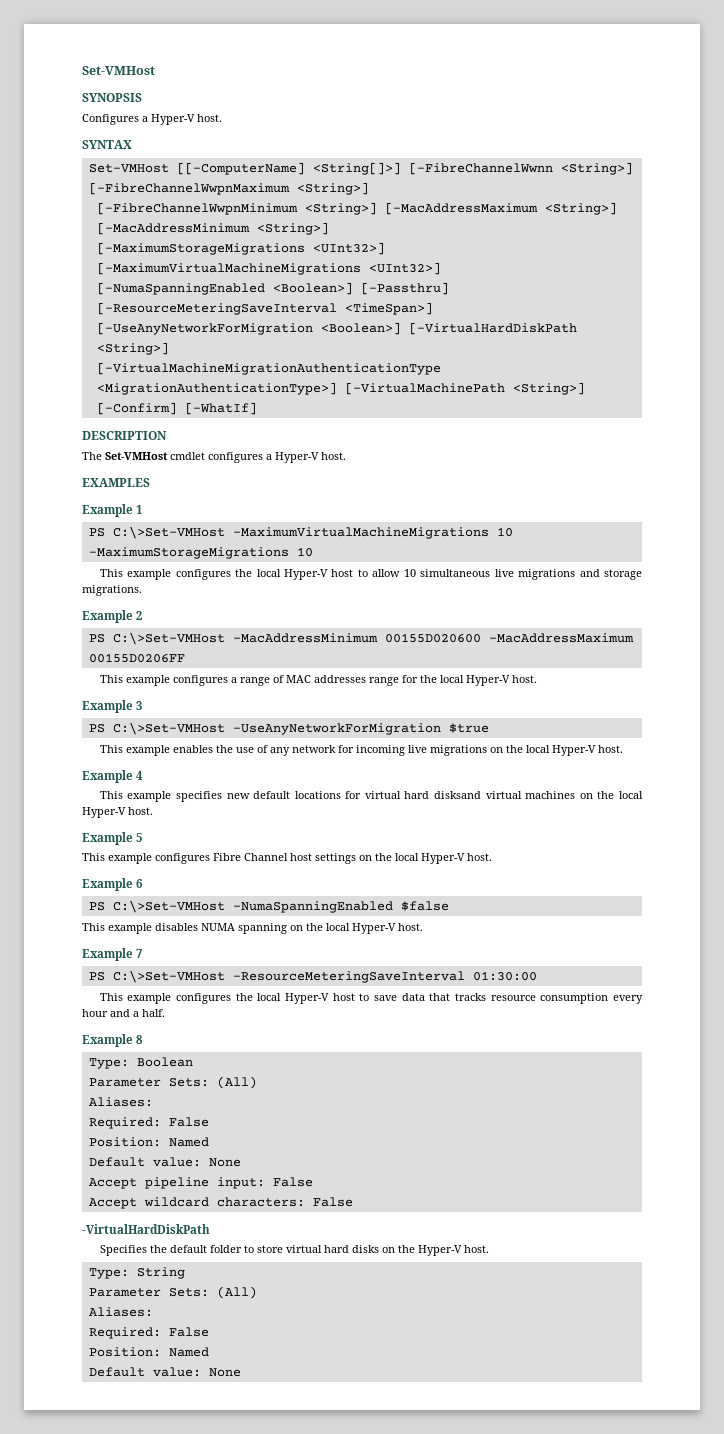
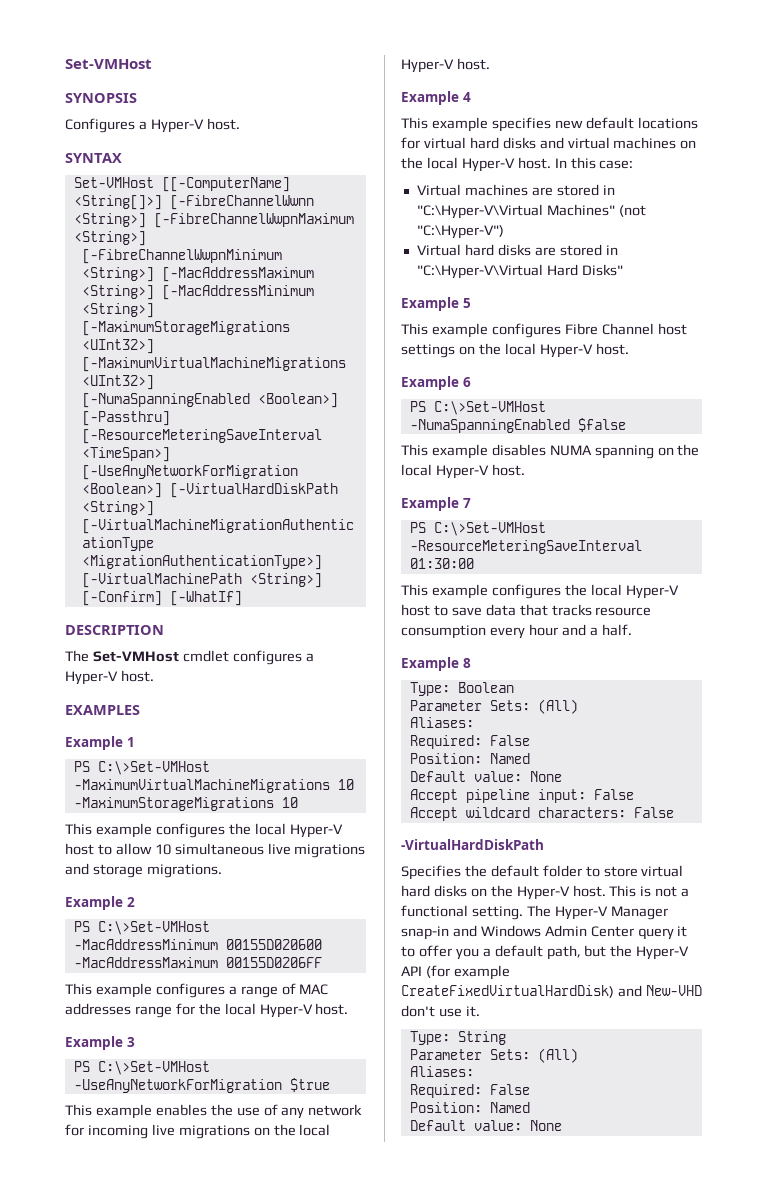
[434,791,482,799] disksand -> [502,137,564,149] disks and
(153, 811) none -> [554,157,634,169] [416,184,615,196] [416,204,646,219] [416,225,504,239] [416,244,618,256] [416,264,623,279] In this case: // Virtual machines are stored in "C:\Hyper-V\Virtual Machines" (not "C:\Hyper-V") // Virtual hard disks are stored in "C:\Hyper-V\Virtual Hard Disks"
(489, 1249) none -> [609,885,690,897] [401,905,668,920] [401,925,688,940] [401,945,690,960] [401,965,510,980] [401,985,702,998] [401,1005,480,1017] This is not a functional setting. The Hyper-V Manager snap-in and Windows Admin Center query it to offer you a default path, but the Hyper-V API (for example CreateFixedVirtualHardDisk) and New-VHD don't use it.

